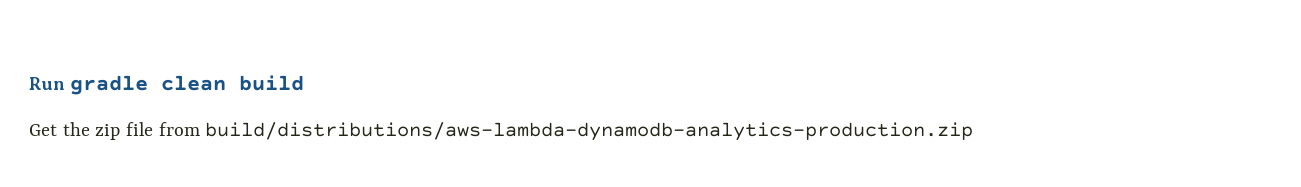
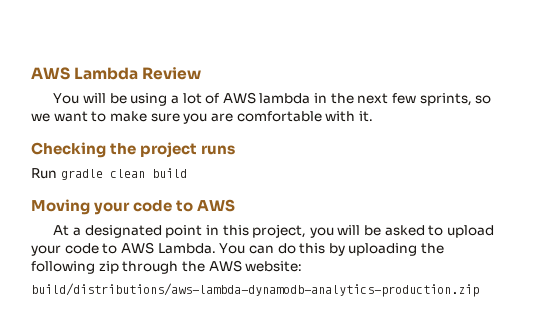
[29,75,304,95] [29,122,200,140] Run gradle clean build // Get the zip file from -> [31,67,202,80] [53,92,492,106] [31,111,373,124] [31,142,236,158] [31,168,187,180] [31,199,236,215] [53,224,495,238] [31,242,445,256] [31,260,303,274] AWS Lambda Review // You will be using a lot of AWS lambda in the next few sprints, so we want to make sure you are comfortable with it. // Checking the project runs // Run gradle clean build // Moving your code to AWS // At a designated point in this project, you will be asked to upload your code to AWS Lambda. You can do this by uploading the following zip through the AWS website: //

